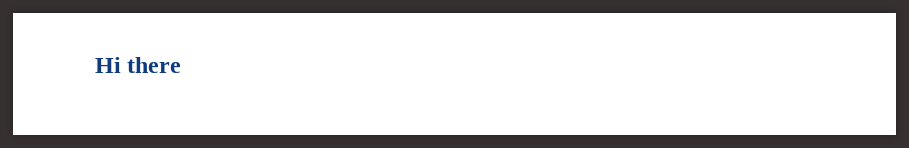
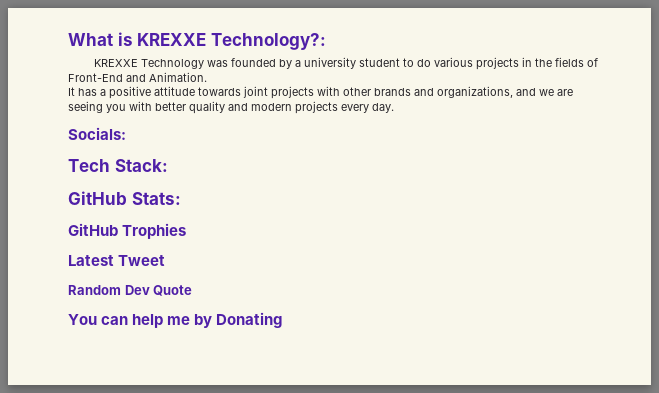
[95,57,182,73] Hi there -> [68,32,326,50] [93,57,598,70] [68,72,207,82] [68,86,573,99] [68,101,394,114] [68,127,126,140] [68,159,168,172] [68,191,181,205] [68,223,187,239] [68,255,166,266] [68,285,193,296] [68,312,283,328] What is KREXXE Technology?: // KREXXE Technology was founded by a university student to do various projects in the fields of Front-End and Animation. // It has a positive attitude towards joint projects with other brands and organizations, and we are seeing you with better quality and modern projects every day. // Socials: // Tech Stack: // GitHub Stats: // GitHub Trophies // Latest Tweet // Random Dev Quote // You can help me by Donating

